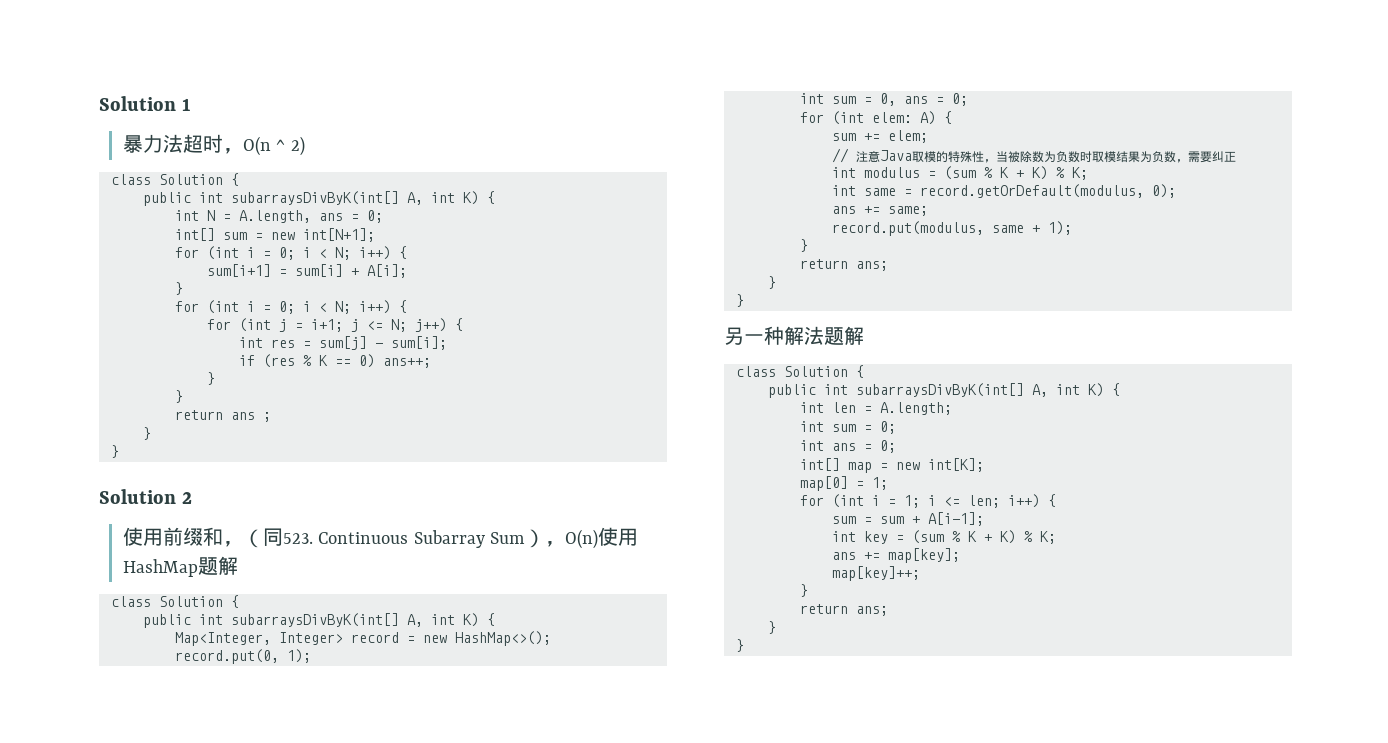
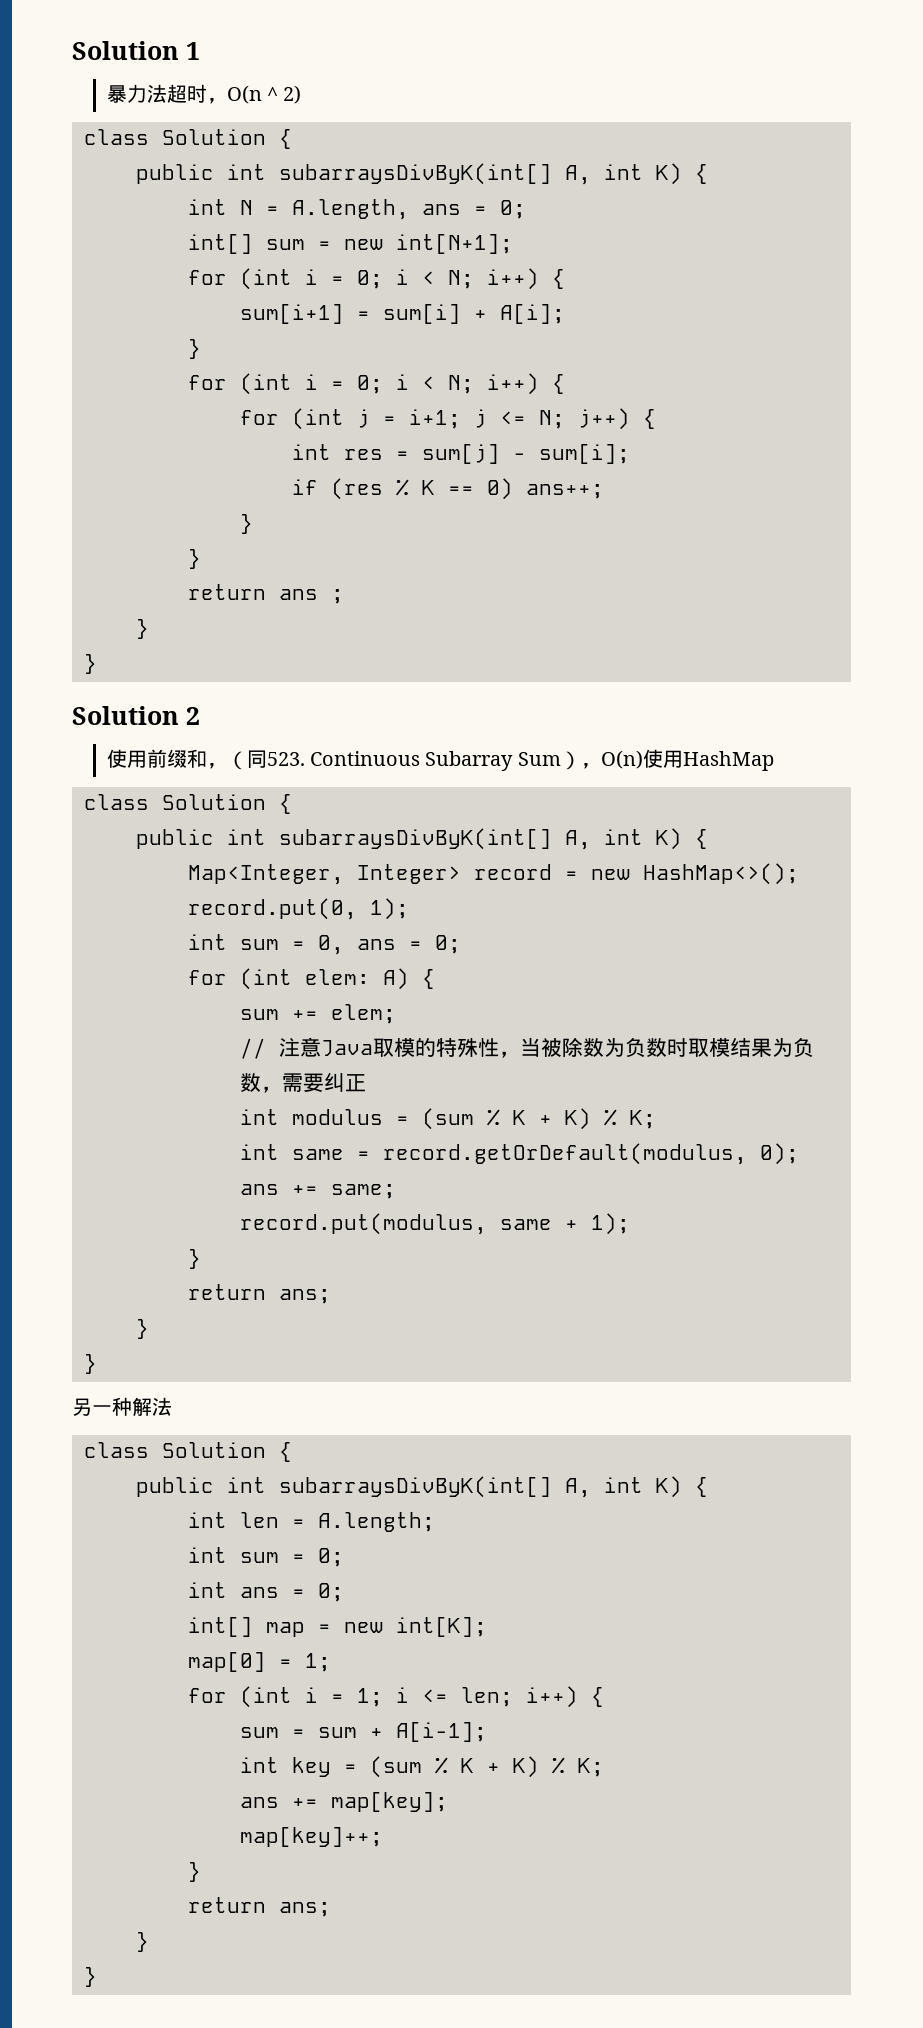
[198,556,239,575] 题解 -> (774, 761) none
[824,326,864,345] 题解 -> (172, 1406) none

